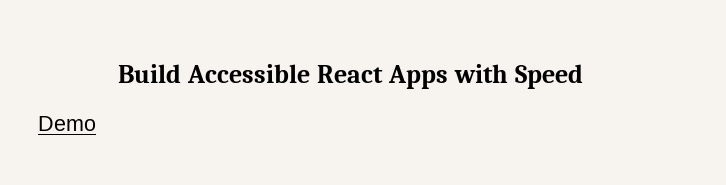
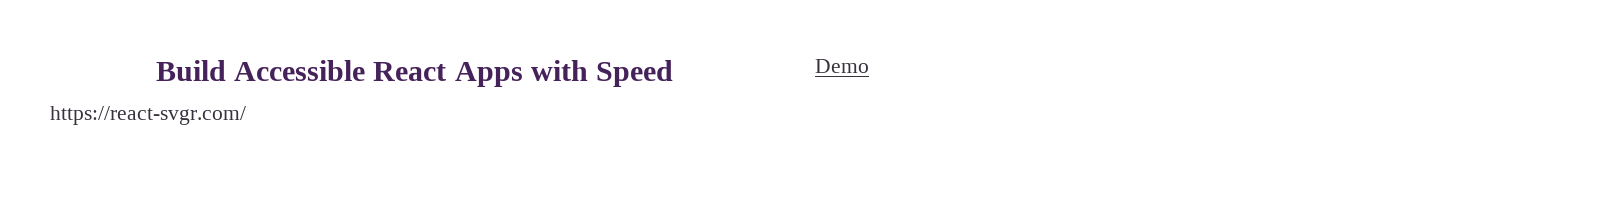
(583, 76) none -> [50,106,246,125] // https://react-svgr.com/

